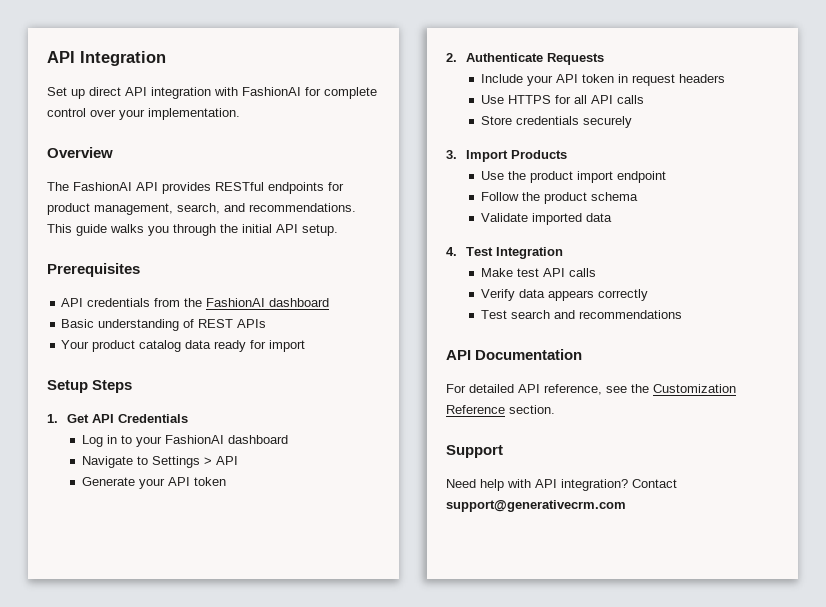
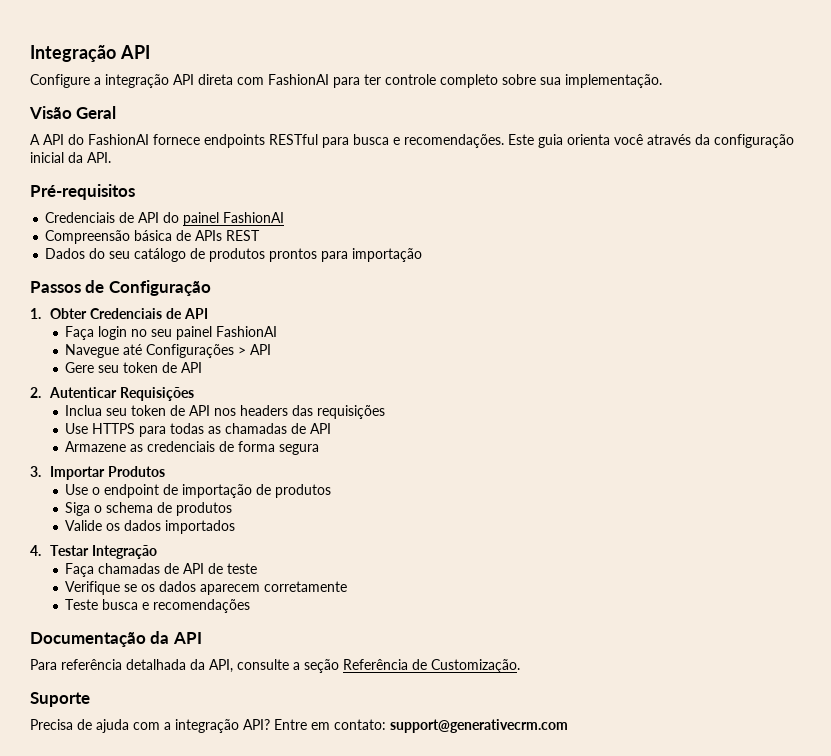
[47,51,166,66] [47,87,377,99] [47,108,240,120] [47,147,113,158] [47,182,344,194] [47,203,356,215] [47,224,338,236] [47,263,140,277] [61,298,330,307] [61,319,267,331] [61,340,306,352] [47,380,133,393] [47,414,189,423] [81,435,288,447] [81,456,238,468] [81,477,226,489] API Integration // Set up direct API integration with FashionAI for complete control over your implementation. // Overview // The FashionAI API provides RESTful endpoints for product management, search, and recommendations. This guide walks you through the initial API setup. // Prerequisites // API credentials from the FashionAI dashboard // Basic understanding of REST APIs // Your product catalog data ready for import // Setup Steps // 1. Get API Credentials // Log in to your FashionAI dashboard // Navigate to Settings > API // Generate your API token -> [30,45,150,62] [30,74,662,88] [29,106,117,119] [30,134,794,148] [30,152,111,163] [30,184,135,200] [45,212,285,226] [45,230,261,244] [45,248,423,262] [30,280,211,296] [30,308,208,319] [65,326,278,340] [65,344,272,358] [65,362,203,373] Integração API // Configure a integração API direta com FashionAI para ter controle completo sobre sua implementação. // Visão Geral // A API do FashionAI fornece endpoints RESTful para busca e recomendações. Este guia orienta você através da configuração inicial da API. // Pré-requisitos // Credenciais de API do painel FashionAI // Compreensão básica de APIs REST // Dados do seu catálogo de produtos prontos para importação // Passos de Configuração // 1. Obter Credenciais de API // Faça login no seu painel FashionAI // Navegue até Configurações > API // Gere seu token de API
[466,53,605,65] [480,74,675,86] Authenticate Requests // Include your API token in request -> [48,387,194,401] [65,405,237,416] Autenticar Requisições // Inclua seu token de API nos
(725, 78) none -> [292,405,386,419] das requisições
[554,95,644,104] [480,116,632,128] for all API calls // Store credentials securely -> [139,423,332,437] [65,441,320,455] para todas as chamadas de API // Armazene as credenciais de forma segura
[466,150,568,162] [480,171,666,183] [480,192,638,204] [480,213,612,225] [446,247,564,259] [480,268,596,277] [480,289,648,301] [480,310,682,319] [446,349,583,360] [446,384,736,395] [446,405,555,414] [446,445,503,458] [446,479,677,491] Import Products // Use the product import endpoint // Follow the product schema // Validate imported data // 4. Test Integration // Make test API calls // Verify data appears correctly // Test search and recommendations // API Documentation // For detailed API reference, see the Customization Reference section. // Support // Need help with API integration? Contact -> [49,466,165,480] [65,484,332,498] [65,502,233,516] [65,520,236,534] [30,545,157,559] [65,563,258,577] [65,581,348,595] [65,599,251,613] [30,631,202,647] [30,659,520,673] [30,692,90,707] [30,719,386,733] Importar Produtos // Use o endpoint de importação de produtos // Siga o schema de produtos // Valide os dados importados // 4. Testar Integração // Faça chamadas de API de teste // Verifique se os dados aparecem corretamente // Teste busca e recomendações // Documentação da API // Para referência detalhada da API, consulte a seção Referência de Customização. // Suporte // Precisa de ajuda com a integração API? Entre em contato:

